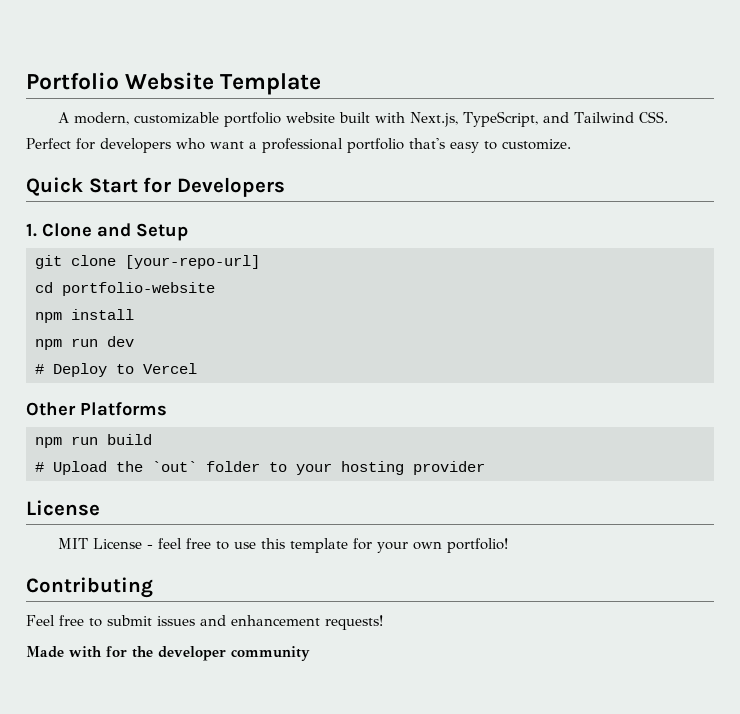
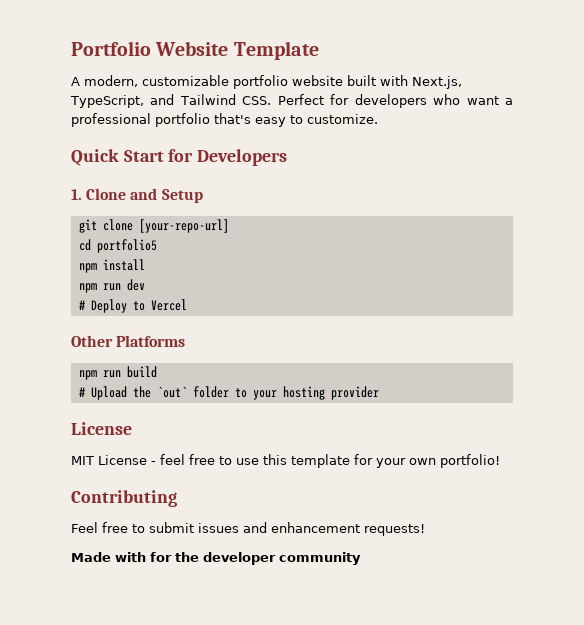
[62,282,215,296] portfolio-website -> [96,239,157,253] portfolio5

